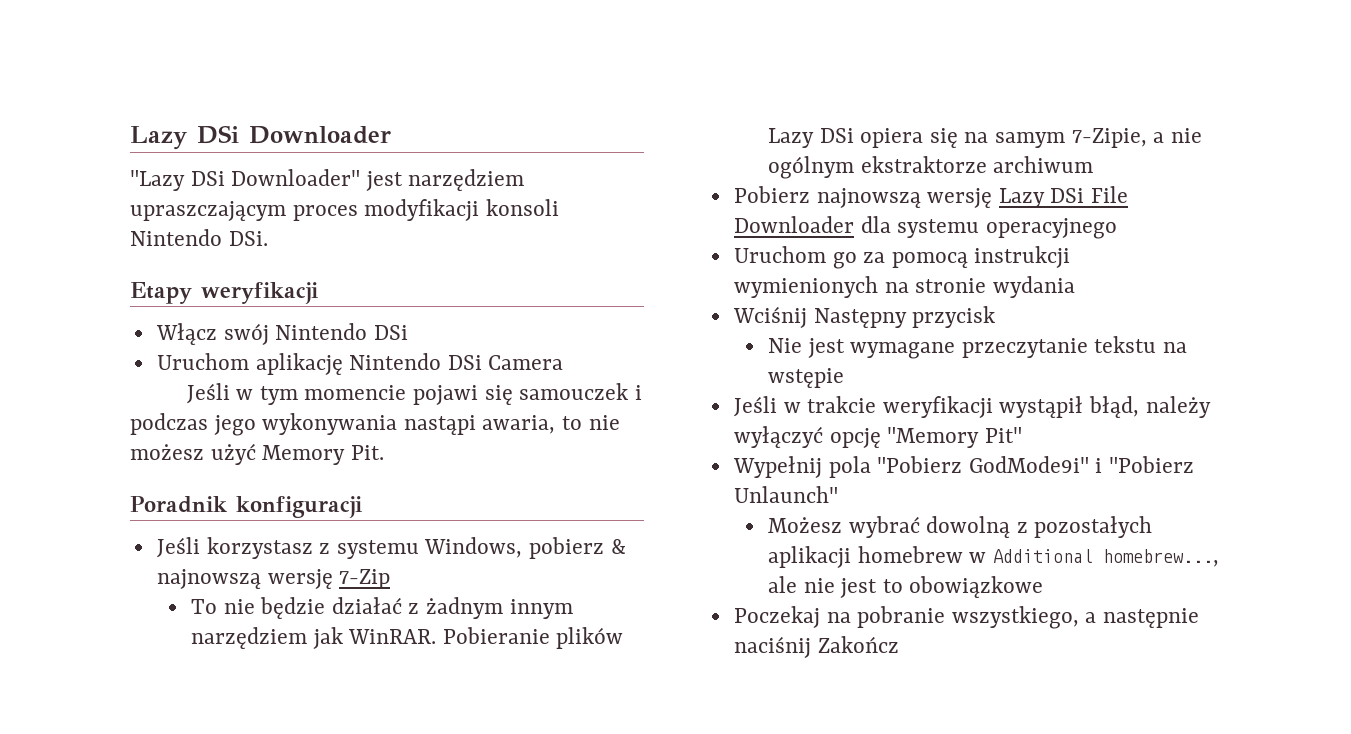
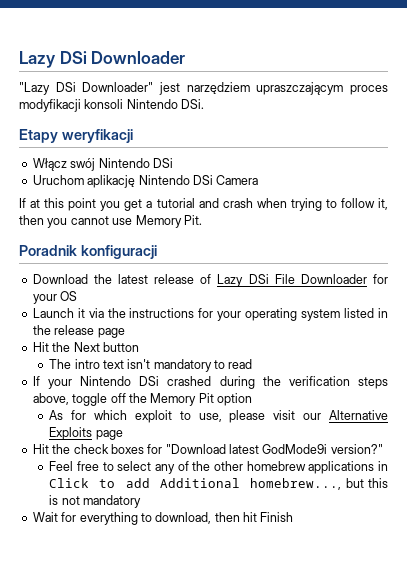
[186,383,642,405] [130,413,620,436] [130,443,384,465] [130,496,362,518] [156,537,626,559] [156,569,391,589] [190,597,573,619] [190,627,624,649] [767,128,1202,148] [767,156,1094,179] [733,186,1129,208] [733,216,1117,239] [733,246,1071,269] [733,276,1075,298] [732,306,996,328] [767,336,1187,359] [767,368,844,388] [733,396,1211,418] [733,426,1022,448] [732,456,1195,478] [733,486,838,503] [767,516,1153,538] [767,546,1219,568] [767,576,1044,598] [733,606,1200,629] [733,636,899,658] Jeśli w tym momencie pojawi się samouczek i podczas jego wykonywania nastąpi awaria, to nie możesz użyć Memory Pit. // Poradnik konfiguracji // Jeśli korzystasz z systemu Windows, pobierz & najnowszą wersję 7-Zip // To nie będzie działać z żadnym innym narzędziem jak WinRAR. Pobieranie plików Lazy DSi opiera się na samym 7-Zipie, a nie ogólnym ekstraktorze archiwum // Pobierz najnowszą wersję Lazy DSi File Downloader dla systemu operacyjnego // Uruchom go za pomocą instrukcji wymienionych na stronie wydania // Wciśnij Następny przycisk // Nie jest wymagane przeczytanie tekstu na wstępie // Jeśli w trakcie weryfikacji wystąpił błąd, należy wyłączyć opcję "Memory Pit" // Wypełnij pola "Pobierz GodMode9i" i "Pobierz Unlaunch" // Możesz wybrać dowolną z pozostałych aplikacji homebrew w Additional homebrew..., ale nie jest to obowiązkowe // Poczekaj na pobranie wszystkiego, a następnie naciśnij Zakończ -> [19,198,388,211] [19,215,202,228] [19,245,157,259] [32,274,388,287] [32,291,78,304] [32,308,389,321] [32,325,125,338] [32,342,139,352] [49,359,253,372] [32,376,388,389] [32,393,252,406] [49,410,389,423] [49,427,123,440] [32,444,383,454] [49,461,388,474] [49,478,388,490] [49,495,141,508] [32,512,294,525] If at this point you get a tutorial and crash when trying to follow it, then you cannot use Memory Pit. // Poradnik konfiguracji // Download the latest release of Lazy DSi File Downloader for your OS // Launch it via the instructions for your operating system listed in the release page // Hit the Next button // The intro text isn't mandatory to read // If your Nintendo DSi crashed during the verification steps above, toggle off the Memory Pit option // As for which exploit to use, please visit our Alternative Exploits page // Hit the check boxes for "Download latest GodMode9i version?" // Feel free to select any of the other homebrew applications in Click to add Additional homebrew..., but this is not mandatory // Wait for everything to download, then hit Finish

